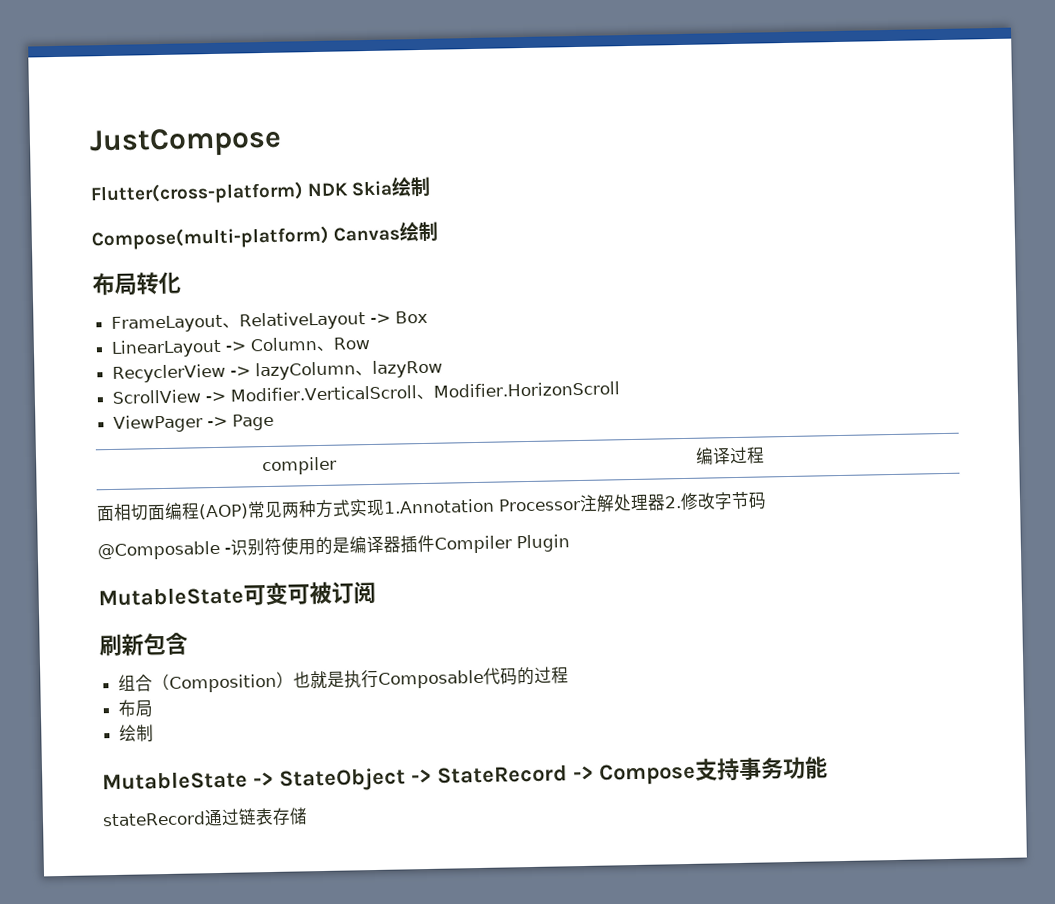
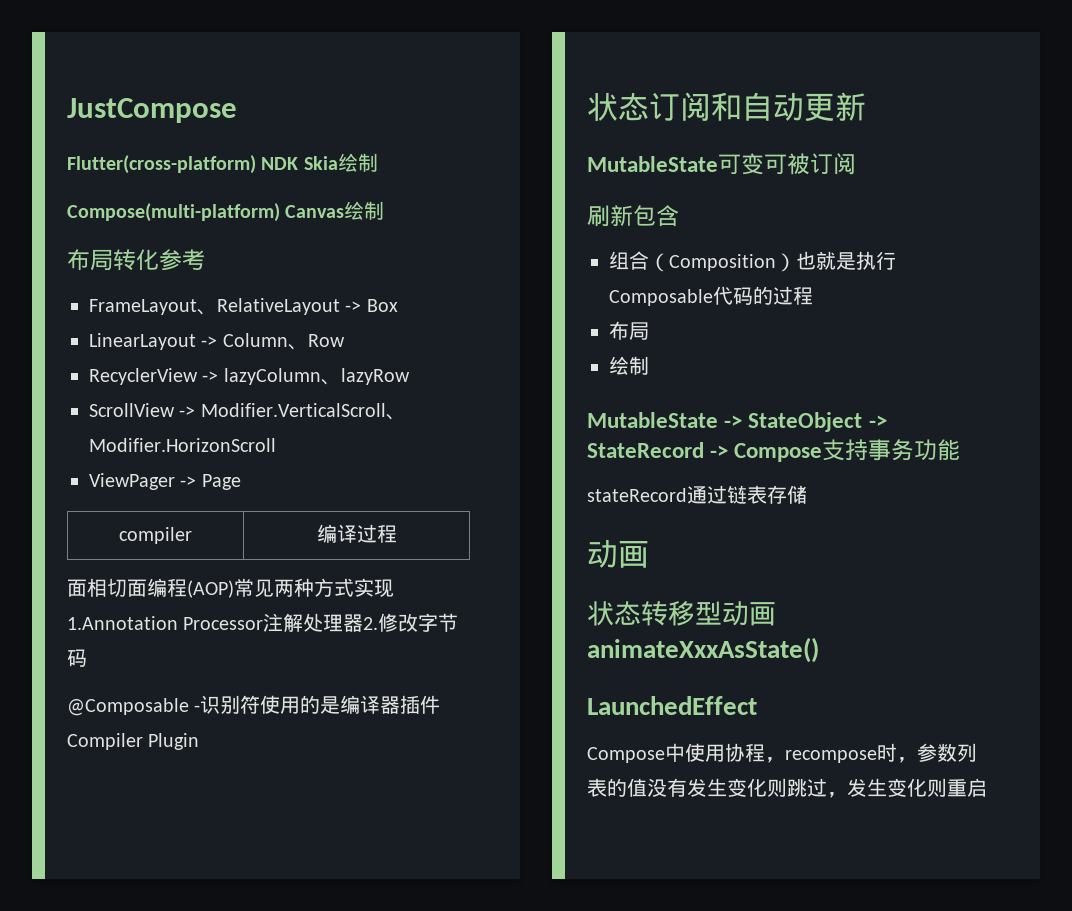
(181, 283) none -> [159,249,205,271] 参考
(570, 543) none -> [587,92,866,122] // 状态订阅和自动更新
(308, 816) none -> [587,539,649,568] [587,601,776,626] [587,637,819,663] [587,696,757,715] [587,743,977,763] [587,778,987,798] // 动画 // 状态转移型动画animateXxxAsState() // LaunchedEffect // Compose中使用协程，recompose时，参数列表的值没有发生变化则跳过，发生变化则重启

